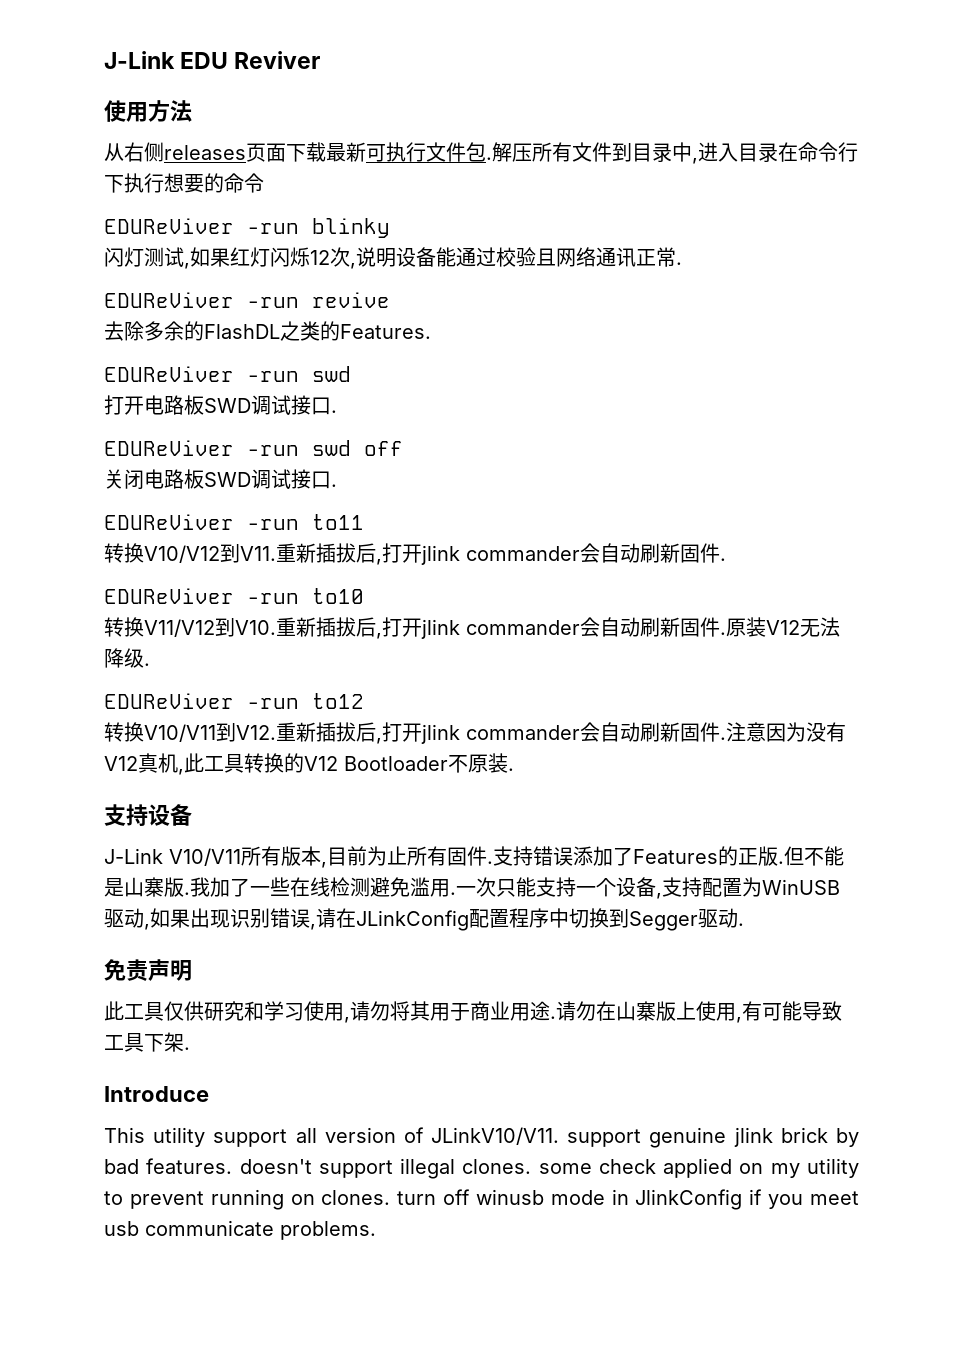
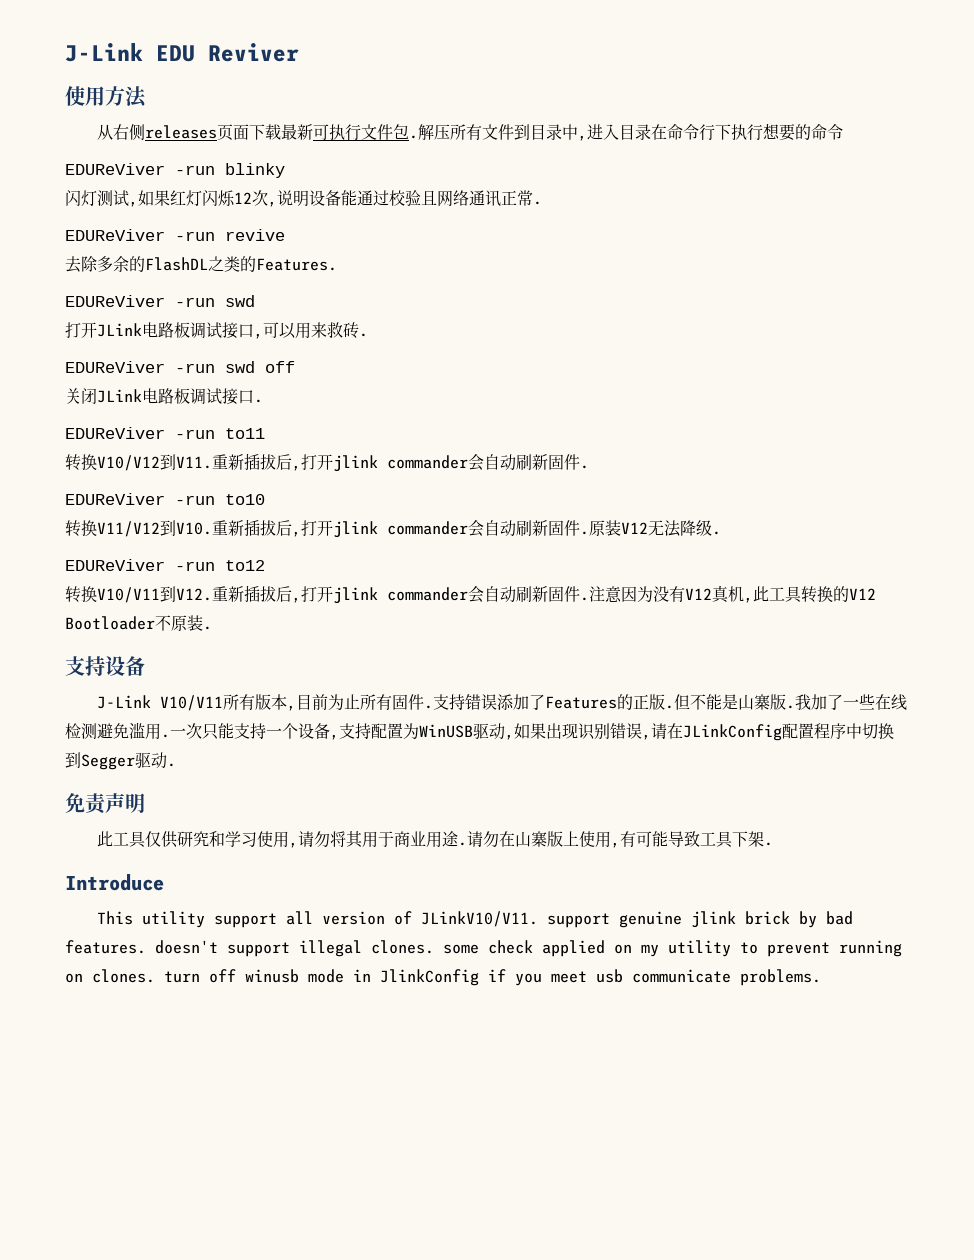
[144,395,331,415] 电路板SWD调试接口 -> [97,322,359,339] JLink电路板调试接口,可以用来救砖
[144,469,251,489] 电路板SWD -> [97,388,190,404] JLink电路板

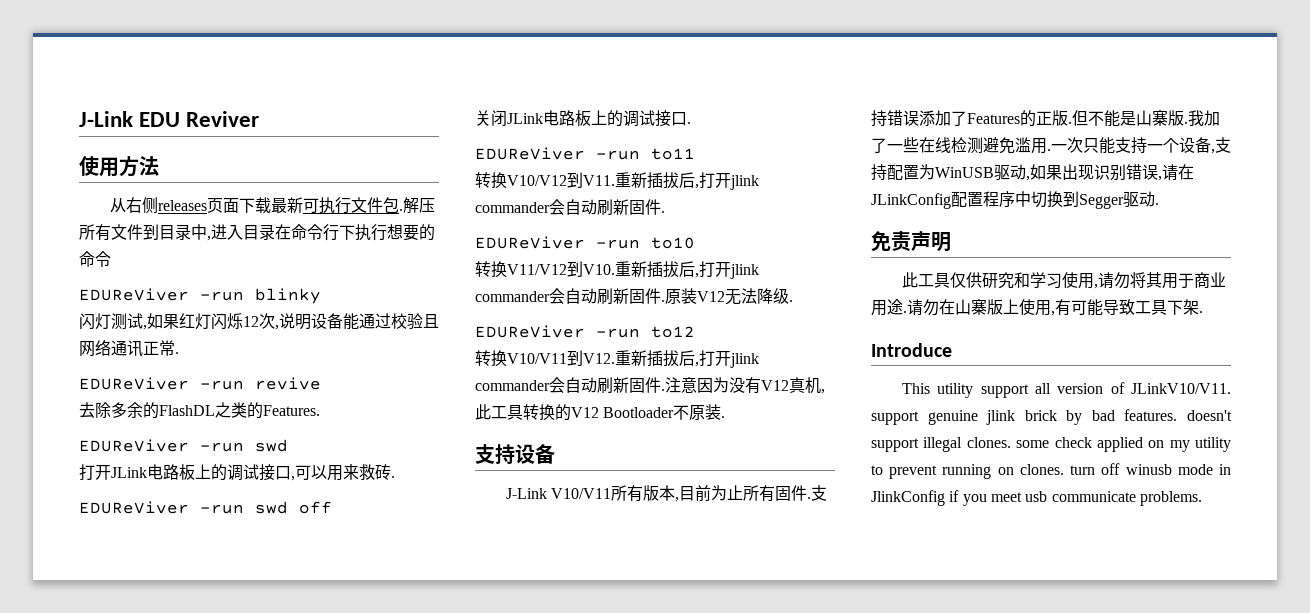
(190, 330) none -> [195,464,227,481] 上的
(190, 396) none -> [591,110,623,127] 上的

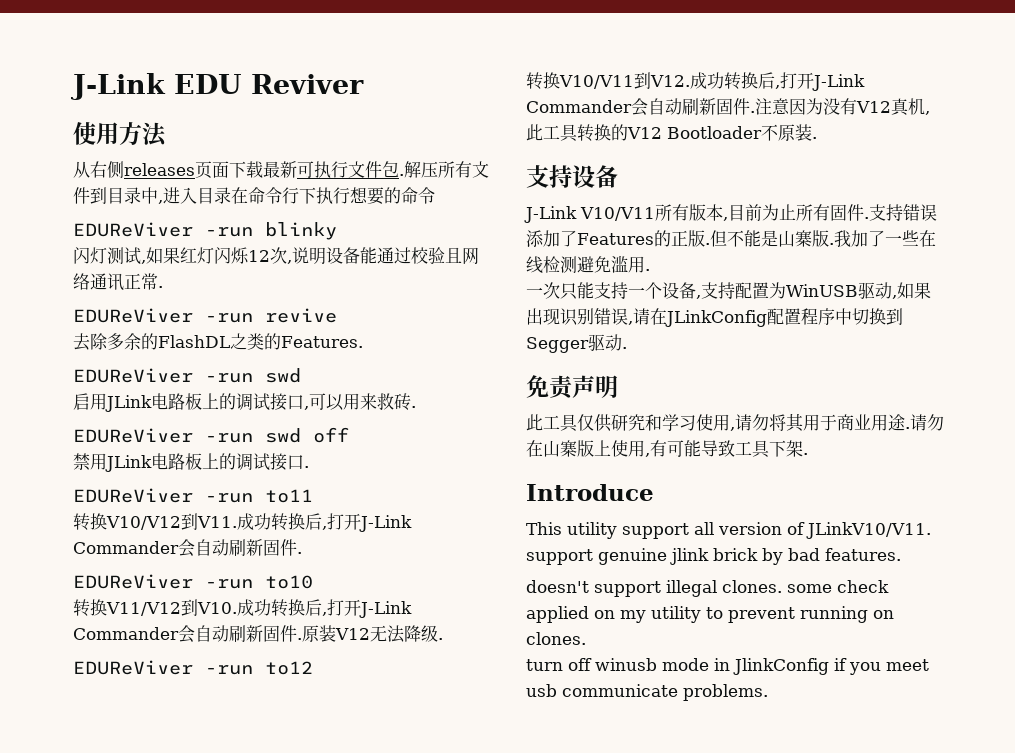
[79,464,111,480] 打开 -> [73,393,107,410] 启用
[475,110,507,127] 关闭 -> [73,453,107,471] 禁用
[615,172,759,190] [475,202,550,213] 重新插拔后,打开jlink commander -> [237,513,412,532] [73,541,179,554] 成功转换后,打开J-Link Commander
[615,261,759,279] [475,291,550,302] 重新插拔后,打开jlink commander -> [237,599,412,618] [73,627,179,640] 成功转换后,打开J-Link Commander
[615,350,759,368] [475,380,550,391] 重新插拔后,打开jlink commander -> [690,72,865,91] [526,100,632,113] 成功转换后,打开J-Link Commander
(1051, 150) none -> (650, 270) //
(1178, 415) none -> (901, 554) //
(1064, 469) none -> (586, 638) //

